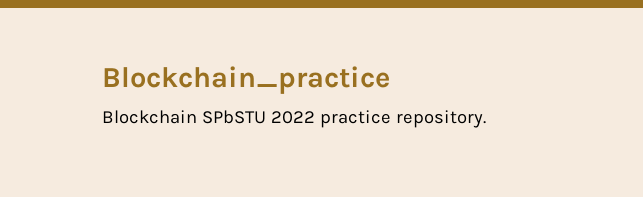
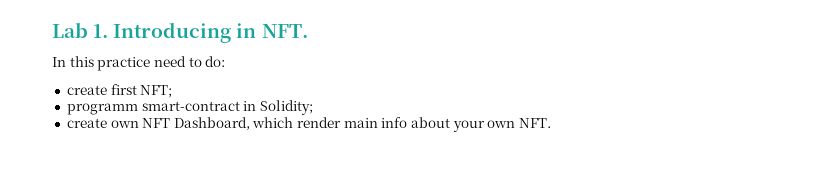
[102,66,390,94] [102,110,486,128] Blockchain_practice // Blockchain SPbSTU 2022 practice repository. -> [52,22,308,43] [52,56,226,71] [66,84,173,98] [66,100,313,115] [66,117,551,132] Lab 1. Introducing in NFT. // In this practice need to do: // create first NFT; // programm smart-contract in Solidity; // create own NFT Dashboard, which render main info about your own NFT.

